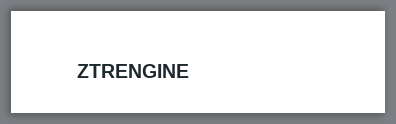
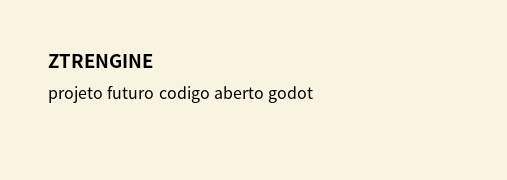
(189, 71) none -> [48,85,314,103] // projeto futuro codigo aberto godot

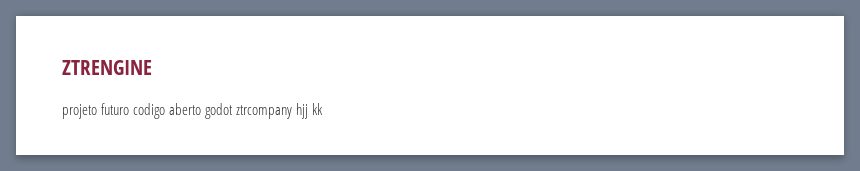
(314, 94) none -> [236,103,324,119] ztrcompany hjj kk

